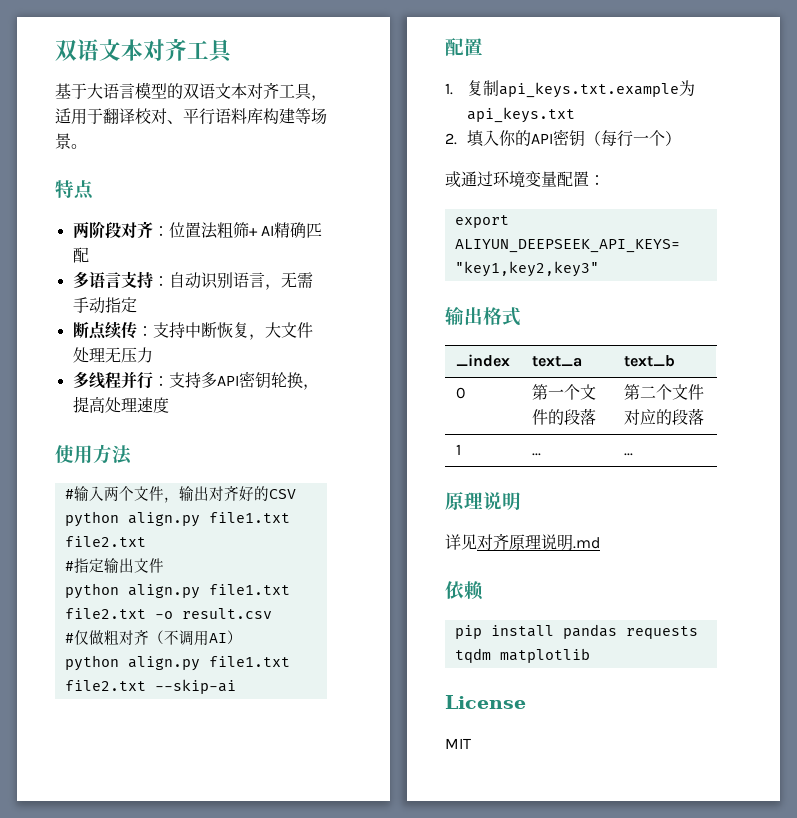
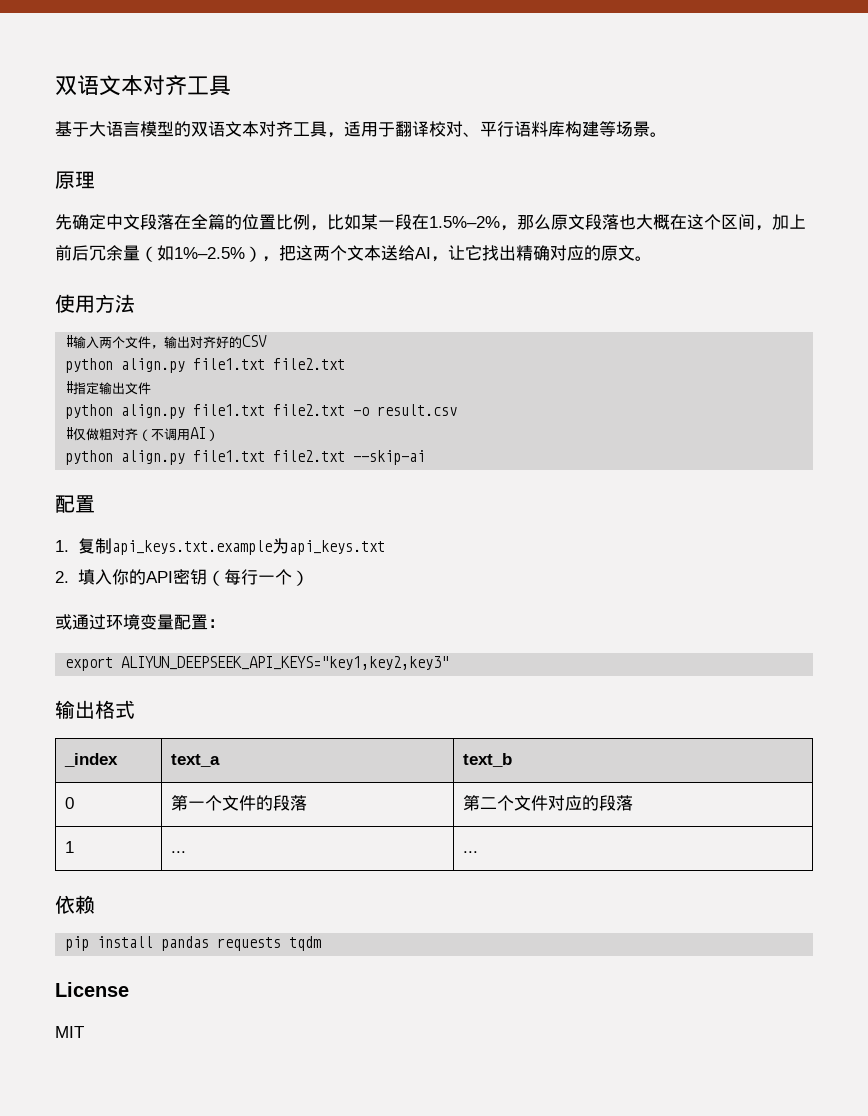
[55,180,94,200] [72,221,322,239] [72,247,89,263] [72,271,313,290] [72,297,137,314] [72,321,313,340] [72,347,153,363] [72,371,319,390] [72,396,169,413] 特点 // 两阶段对齐：位置法粗筛+ AI精确匹配 // 多语言支持：自动识别语言，无需手动指定 // 断点续传：支持中断恢复，大文件处理无压力 // 多线程并行：支持多API密钥轮换，提高处理速度 -> [55,171,95,189] [55,214,806,231] [55,245,652,262] 原理 // 先确定中文段落在全篇的位置比例，比如某一段在1.5%–2%，那么原文段落也大概在这个区间，加上前后冗余量（如1%–2.5%），把这两个文本送给AI，让它找出精确对应的原文。
[445,492,521,510] [445,533,600,551] // 原理说明 // 详见对齐原理说明.md -> (478, 852) none
[499,648,590,663] matplotlib -> (322, 943) none

